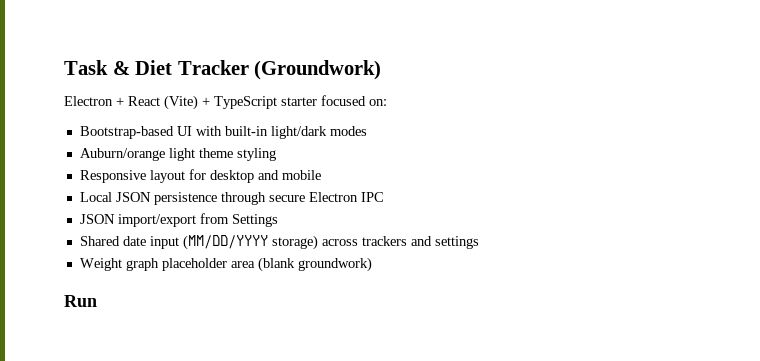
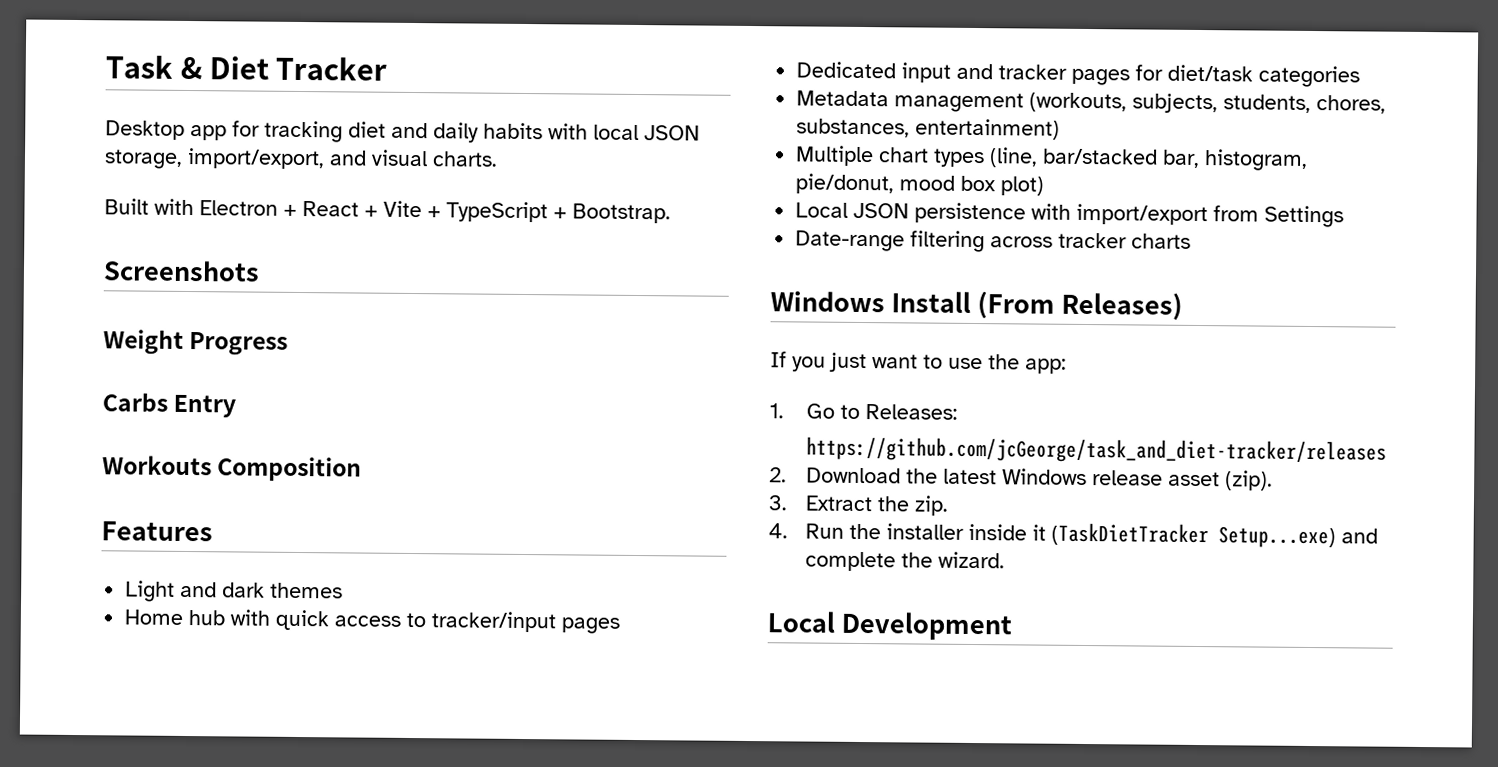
[254,60,382,80] [64,95,387,110] [79,126,367,139] [79,148,276,161] [79,169,321,183] [79,192,384,205] [79,213,278,227] [79,235,479,250] [79,257,372,272] [64,295,97,307] (Groundwork) // Electron + React (Vite) + TypeScript starter focused on: // Bootstrap-based UI with built-in light/dark modes // Auburn/orange light theme styling // Responsive layout for desktop and mobile // Local JSON persistence through secure Electron IPC // JSON import/export from Settings // Shared date input (MM/DD/YYYY storage) across trackers and settings // Weight graph placeholder area (blank groundwork) // Run -> [105,120,700,143] [104,147,498,170] [104,198,671,224] [103,260,260,282] [103,329,289,356] [102,392,237,418] [102,455,363,482] [101,521,213,542] [125,580,344,602] [124,609,621,634] [796,61,1361,88] [796,90,1387,114] [796,118,1061,140] [795,145,1309,171] [795,173,1045,196] [795,202,1345,228] [795,230,1192,253] [770,290,1183,320] [770,351,1067,374] [769,403,959,420] [806,436,1388,465] [769,467,1274,491] [768,495,950,516] [768,522,1379,549] [805,551,1006,572] [767,611,1012,641] // Desktop app for tracking diet and daily habits with local JSON storage, import/export, and visual charts. // Built with Electron + React + Vite + TypeScript + Bootstrap. // Screenshots // Weight Progress // Carbs Entry // Workouts Composition // Features // Light and dark themes // Home hub with quick access to tracker/input pages // Dedicated input and tracker pages for diet/task categories // Metadata management (workouts, subjects, students, chores, substances, entertainment) // Multiple chart types (line, bar/stacked bar, histogram, pie/donut, mood box plot) // Local JSON persistence with import/export from Settings // Date-range filtering across tracker charts // Windows Install (From Releases) // If you just want to use the app: // 1. Go to Releases: // https://github.com/jcGeorge/task_and_diet-tracker/releases // 2. Download the latest Windows release asset (zip). // 3. Extract the zip. // 4. Run the installer inside it (TaskDietTracker Setup...exe) and complete the wizard. // Local Development

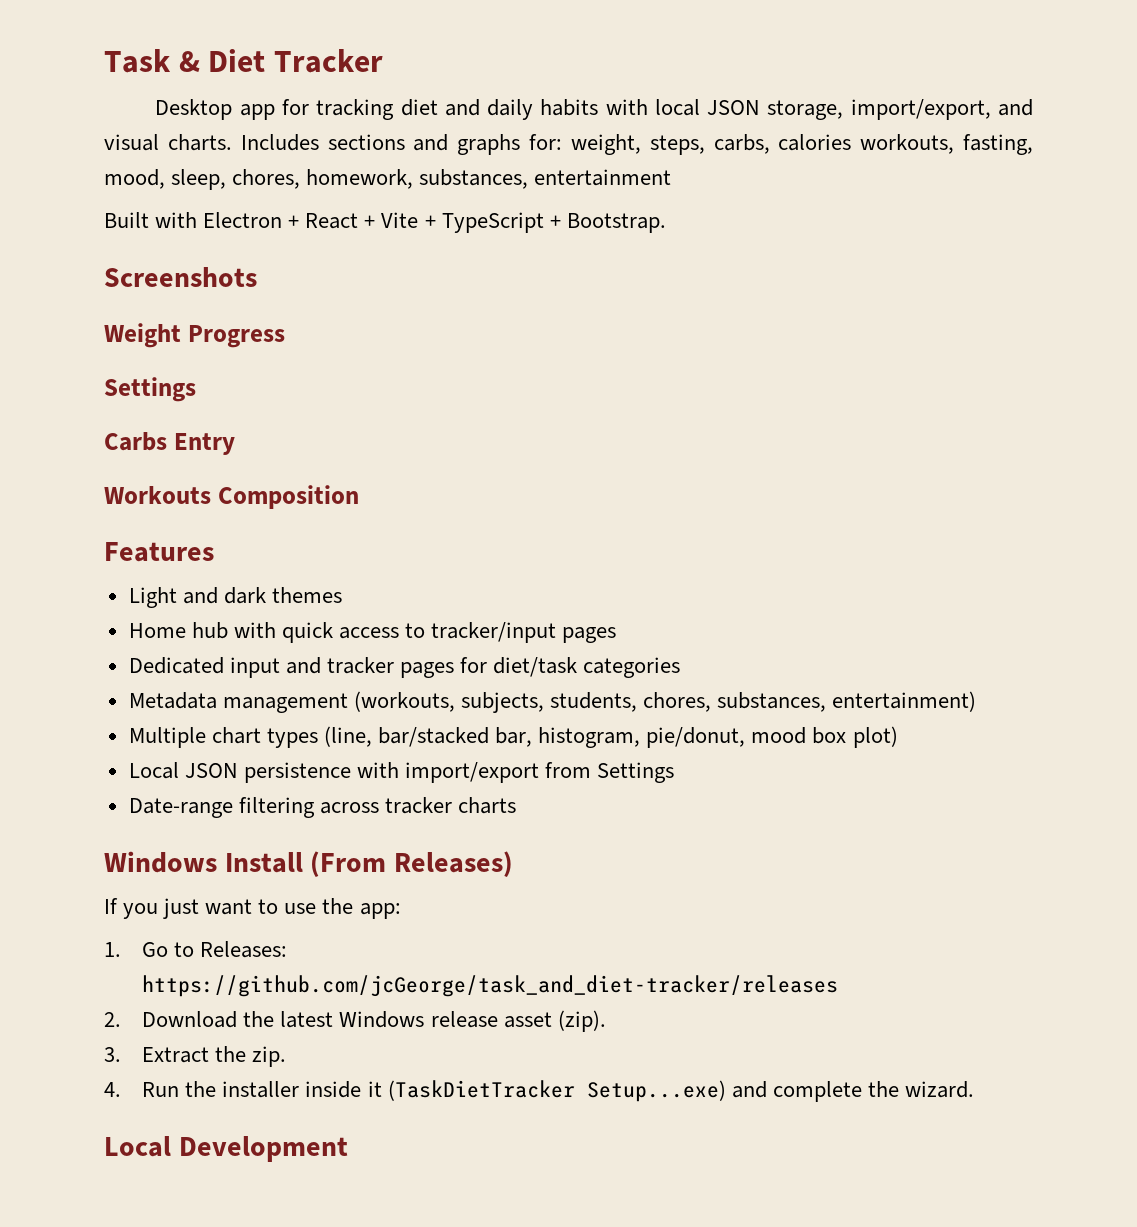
(498, 159) none -> [240,134,1033,155] [104,169,672,190] Includes sections and graphs for: weight, steps, carbs, calories workouts, fasting, mood, sleep, chores, homework, substances, entertainment
(289, 344) none -> [104,377,196,402] // Settings

